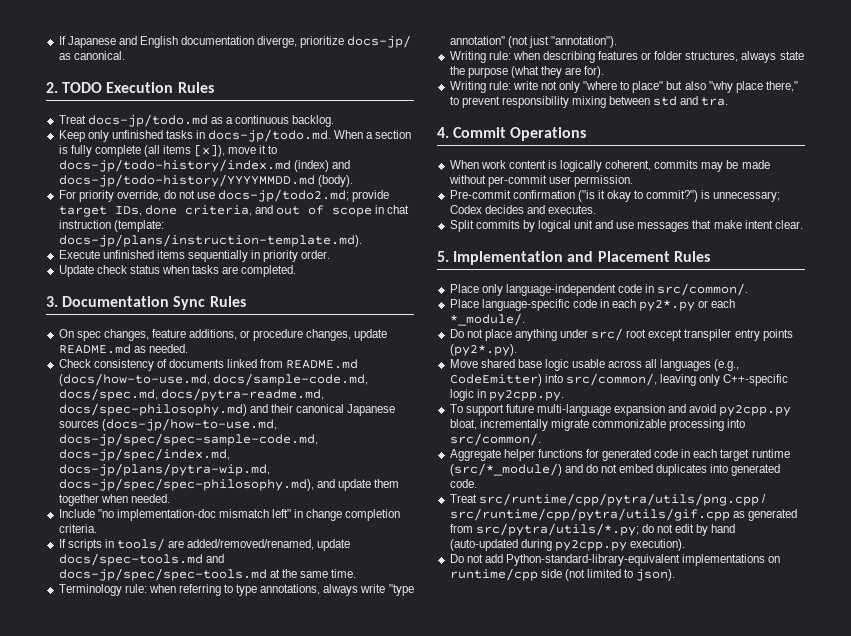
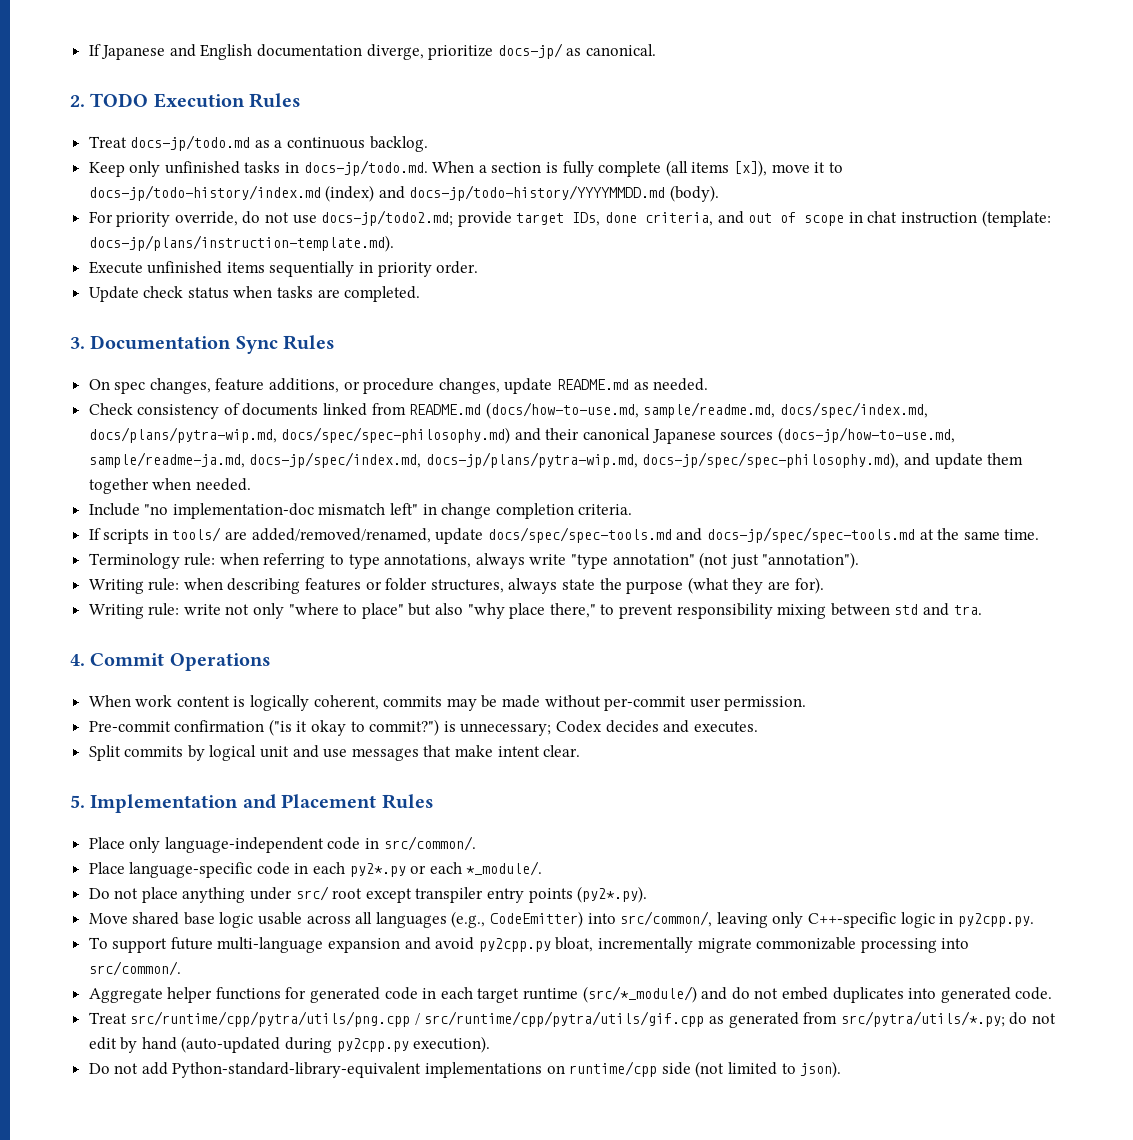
[212,373,368,386] [58,388,324,401] [58,403,247,416] docs/sample-code.md, docs/spec.md, docs/pytra-readme.md, docs/spec-philosophy.md) -> [643,402,929,418] [88,427,511,444] sample/readme.md, docs/spec/index.md, docs/plans/pytra-wip.md, docs/spec/spec-philosophy.md)
[58,433,318,446] docs-jp/spec/spec-sample-code.md, -> [88,452,245,468] sample/readme-ja.md,
[58,553,203,566] docs/spec-tools.md -> [487,527,672,543] docs/spec/spec-tools.md

